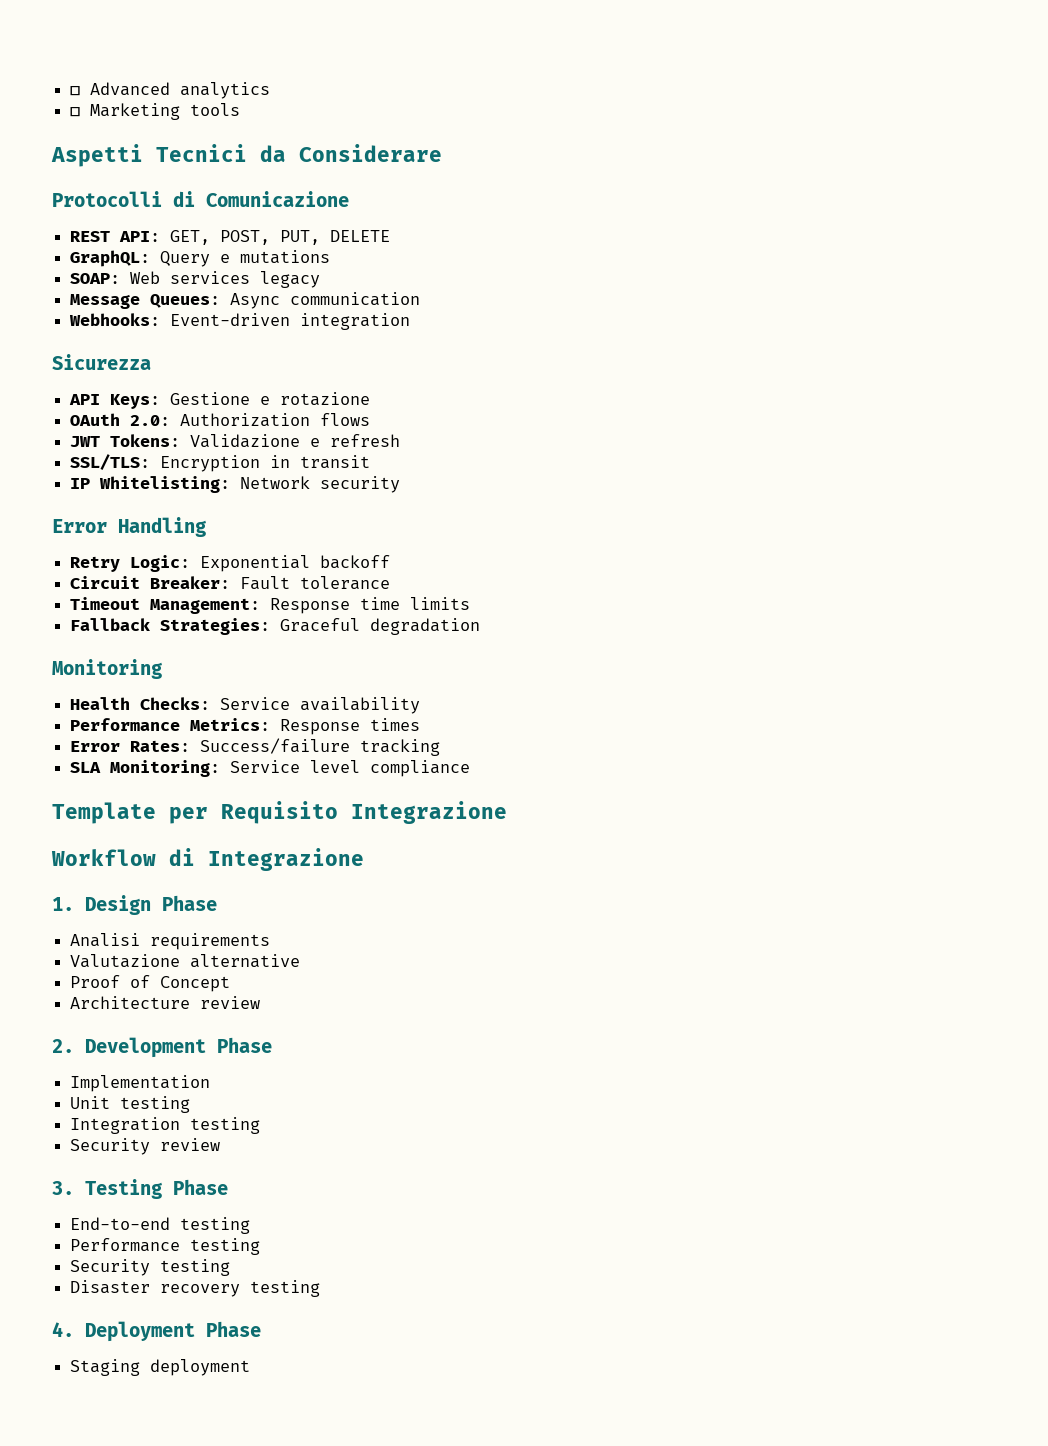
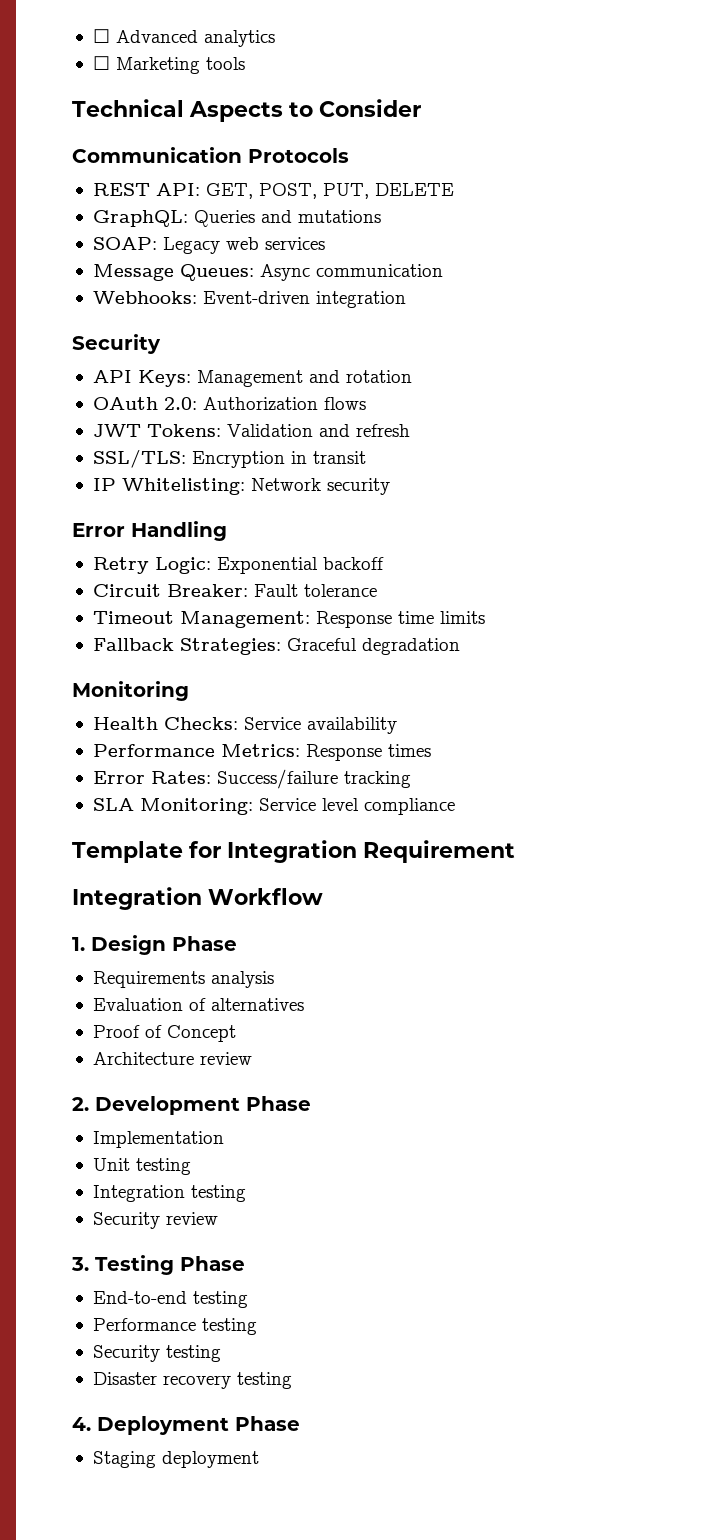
[51,144,442,167] [52,191,349,207] Aspetti Tecnici da Considerare // Protocolli di Comunicazione -> [72,99,421,122] [72,147,349,163] Technical Aspects to Consider // Communication Protocols
[160,251,231,267] Query e -> [193,210,292,227] Queries and
[130,271,161,284] Web -> [162,237,259,254] Legacy web
[260,271,321,288] legacy -> (325, 243) none
[52,354,151,370] Sicurezza -> [72,334,161,354] Security
[170,392,371,406] Gestione e rotazione -> [196,370,412,387] Management and rotation
[190,434,321,448] Validazione e -> [226,424,350,437] Validation and
[169,801,507,824] per Requisito Integrazione // -> [189,840,515,863] [72,887,202,910] for Integration Requirement // Integration
[169,848,364,871] di Integrazione -> (323, 896) none
[70,933,271,950] [70,954,301,968] Analisi requirements // Valutazione alternative -> [92,971,274,988] [92,998,304,1011] Requirements analysis // Evaluation of alternatives

